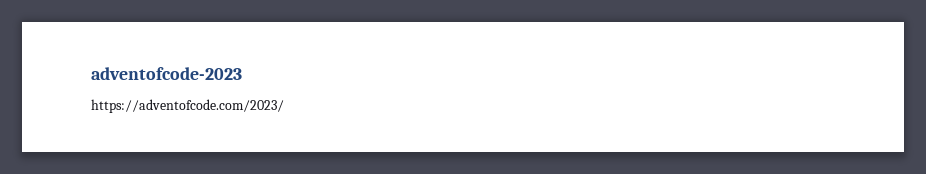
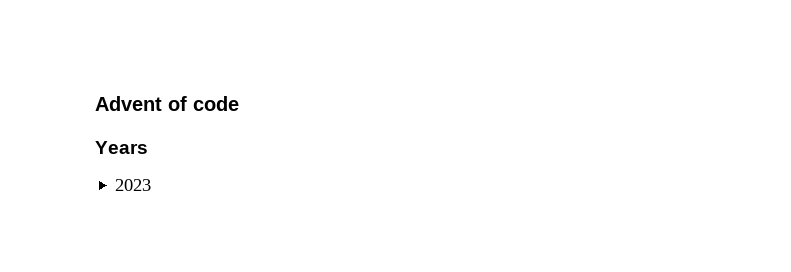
[91,67,242,80] [91,99,284,113] adventofcode-2023 // https://adventofcode.com/2023/ -> [95,96,239,111] [95,141,148,154] [115,179,152,191] Advent of code // Years // 2023

